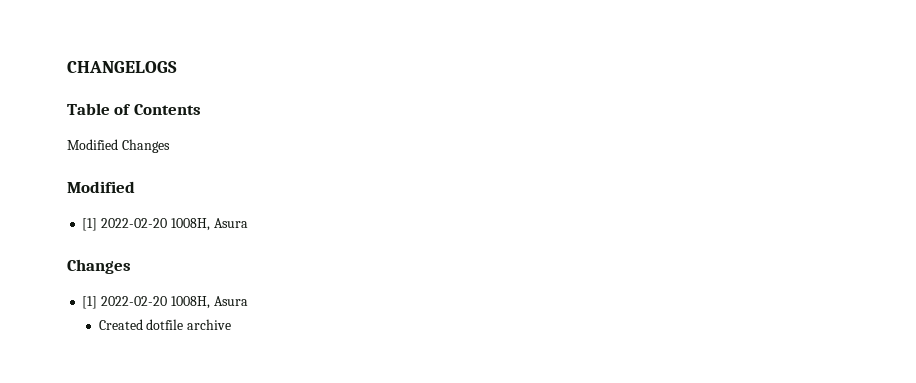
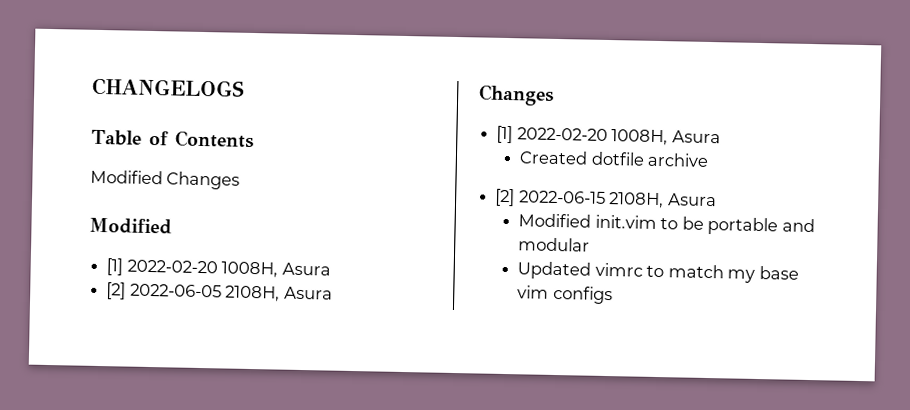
(248, 223) none -> [106,282,333,302] // [2] 2022-06-05 2108H, Asura
(232, 324) none -> [494,188,717,209] [518,213,815,236] [518,237,591,252] [517,261,799,283] [517,285,613,305] // [2] 2022-06-15 2108H, Asura // Modified init.vim to be portable and modular // Updated vimrc to match my base vim configs

